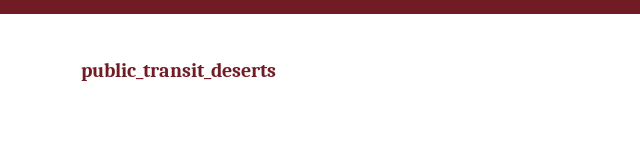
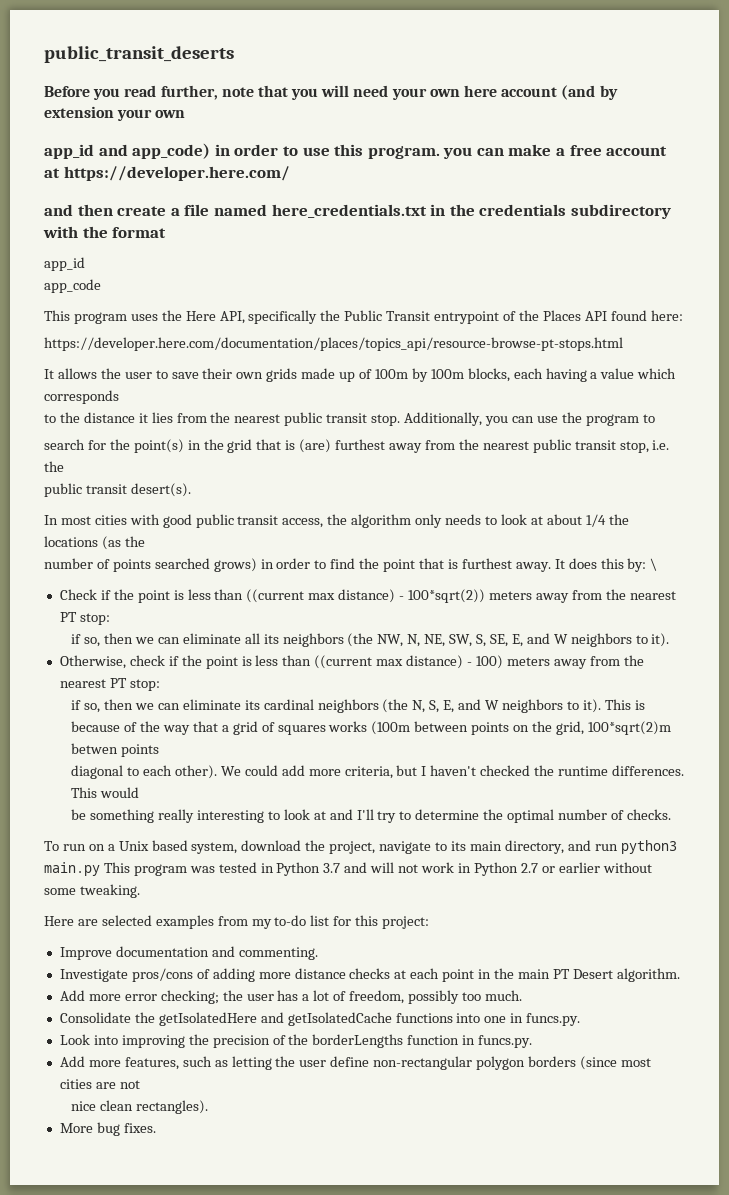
(276, 71) none -> [44,85,618,100] [44,106,186,121] [44,143,668,159] [44,166,290,181] [44,204,671,219] [43,226,167,238] [44,257,85,271] [44,279,101,293] [44,310,683,324] [44,337,623,351] [44,368,677,382] [44,390,119,404] [44,412,655,426] [44,439,670,453] [44,461,64,472] [44,483,191,497] [44,514,629,528] [44,536,145,550] [44,558,658,572] [59,589,676,603] [59,612,110,625] [71,633,670,647] [59,655,644,669] [59,678,160,691] [71,699,645,713] [71,721,671,735] [71,743,160,757] [71,765,684,779] [71,787,140,798] [71,809,671,823] [44,840,677,854] [44,862,652,876] [44,884,140,898] [44,915,430,929] [59,946,318,960] [59,968,680,982] [59,990,522,1004] [59,1012,581,1026] [59,1034,533,1048] [59,1056,651,1070] [59,1079,140,1089] [71,1100,209,1114] [59,1122,156,1136] // Before you read further, note that you will need your own here account (and by extension your own // app_id and app_code) in order to use this program. you can make a free account at https://developer.here.com/ // and then create a file named here_credentials.txt in the credentials subdirectory with the format // app_id // app_code // This program uses the Here API, specifically the Public Transit entrypoint of the Places API found here: // https://developer.here.com/documentation/places/topics_api/resource-browse-pt-stops.html // It allows the user to save their own grids made up of 100m by 100m blocks, each having a value which corresponds // to the distance it lies from the nearest public transit stop. Additionally, you can use the program to // search for the point(s) in the grid that is (are) furthest away from the nearest public transit stop, i.e. the // public transit desert(s). // In most cities with good public transit access, the algorithm only needs to look at about 1/4 the locations (as the // number of points searched grows) in order to find the point that is furthest away. It does this by: \ // Check if the point is less than ((current max distance) - 100*sqrt(2)) meters away from the nearest PT stop: // if so, then we can eliminate all its neighbors (the NW, N, NE, SW, S, SE, E, and W neighbors to it). // Otherwise, check if the point is less than ((current max distance) - 100) meters away from the nearest PT stop: // if so, then we can eliminate its cardinal neighbors (the N, S, E, and W neighbors to it). This is because of the way that a grid of squares works (100m between points on the grid, 100*sqrt(2)m betwen points // diagonal to each other). We could add more criteria, but I haven't checked the runtime differences. This would // be something really interesting to look at and I'll try to determine the optimal number of checks. // To run on a Unix based system, download the project, navigate to its main directory, and run python3 main.py This program was tested in Python 3.7 and will not work in Python 2.7 or earlier without some tweaking. // Here are selected examples from my to-do list for this project: // Improve documentation and commenting. // Investigate pros/cons of adding more distance checks at each point in the main PT Desert algorithm. // Add more error checking; the user has a lot of freedom, possibly too much. // Consolidate the getIsolatedHere and getIsolatedCache functions into one in funcs.py. // Look into improving the precision of the borderLengths function in funcs.py. // Add more features, such as letting the user define non-rectangular polygon borders (since most cities are not // nice clean rectangles). // More bug fixes.

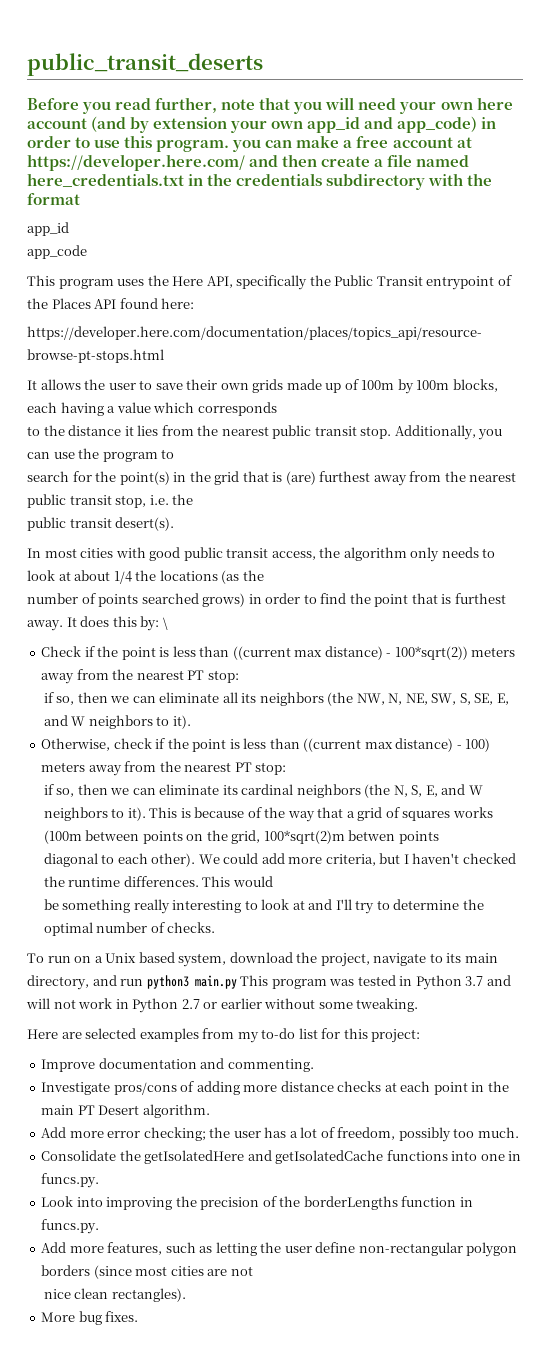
(186, 114) // -> (304, 125) none
(290, 173) // -> (245, 162) none

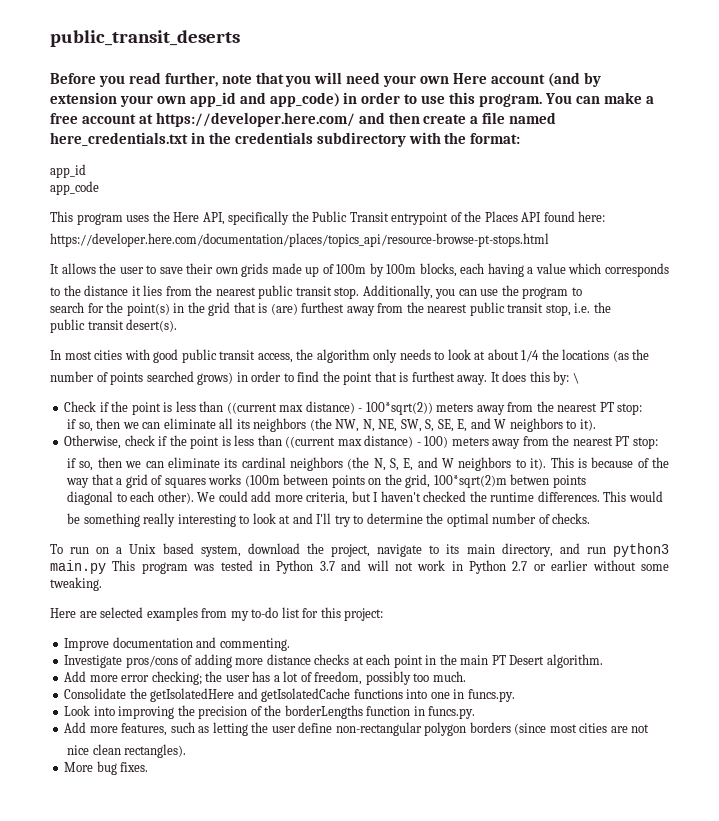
[476,97,513,110] here -> [453,73,488,84] Here
[232,139,262,152] you -> [544,93,572,104] You
[27,193,80,205] format -> [470,133,521,144] format:

